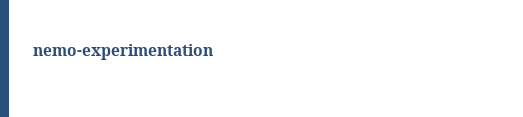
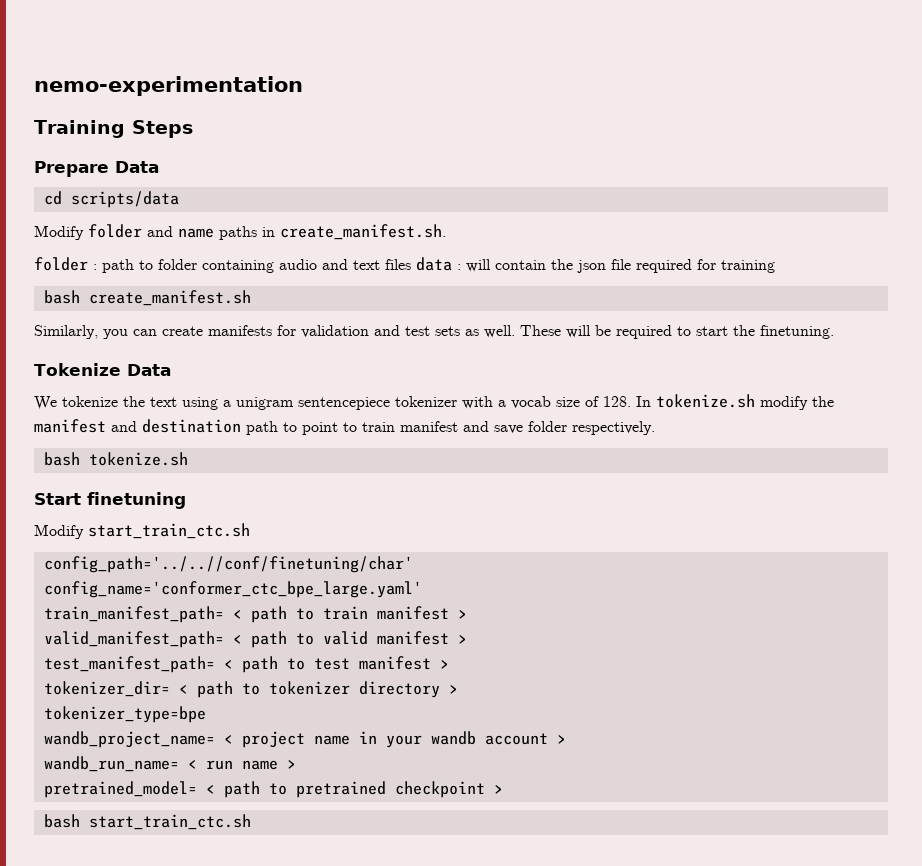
(213, 52) none -> [34,120,193,138] [34,161,159,177] [43,191,179,208] [34,224,446,240] [34,257,775,273] [43,290,251,306] [34,325,834,339] [34,363,171,376] [34,394,834,410] [34,419,655,435] [43,452,188,466] [34,492,186,509] [34,523,250,539] [43,556,413,573] [43,581,422,598] [43,606,467,623] [43,631,467,648] [43,656,449,673] [43,681,458,698] [43,706,206,723] [43,731,566,748] [43,756,296,772] [43,781,503,798] [43,814,251,830] // Training Steps // Prepare Data // cd scripts/data // Modify folder and name paths in create_manifest.sh. // folder : path to folder containing audio and text files data : will contain the json file required for training // bash create_manifest.sh // Similarly, you can create manifests for validation and test sets as well. These will be required to start the finetuning. // Tokenize Data // We tokenize the text using a unigram sentencepiece tokenizer with a vocab size of 128. In tokenize.sh modify the manifest and destination path to point to train manifest and save folder respectively. // bash tokenize.sh // Start finetuning // Modify start_train_ctc.sh // config_path='../..//conf/finetuning/char' // config_name='conformer_ctc_bpe_large.yaml' // train_manifest_path= < path to train manifest > // valid_manifest_path= < path to valid manifest > // test_manifest_path= < path to test manifest > // tokenizer_dir= < path to tokenizer directory > // tokenizer_type=bpe // wandb_project_name= < project name in your wandb account > // wandb_run_name= < run name > // pretrained_model= < path to pretrained checkpoint > // bash start_train_ctc.sh

